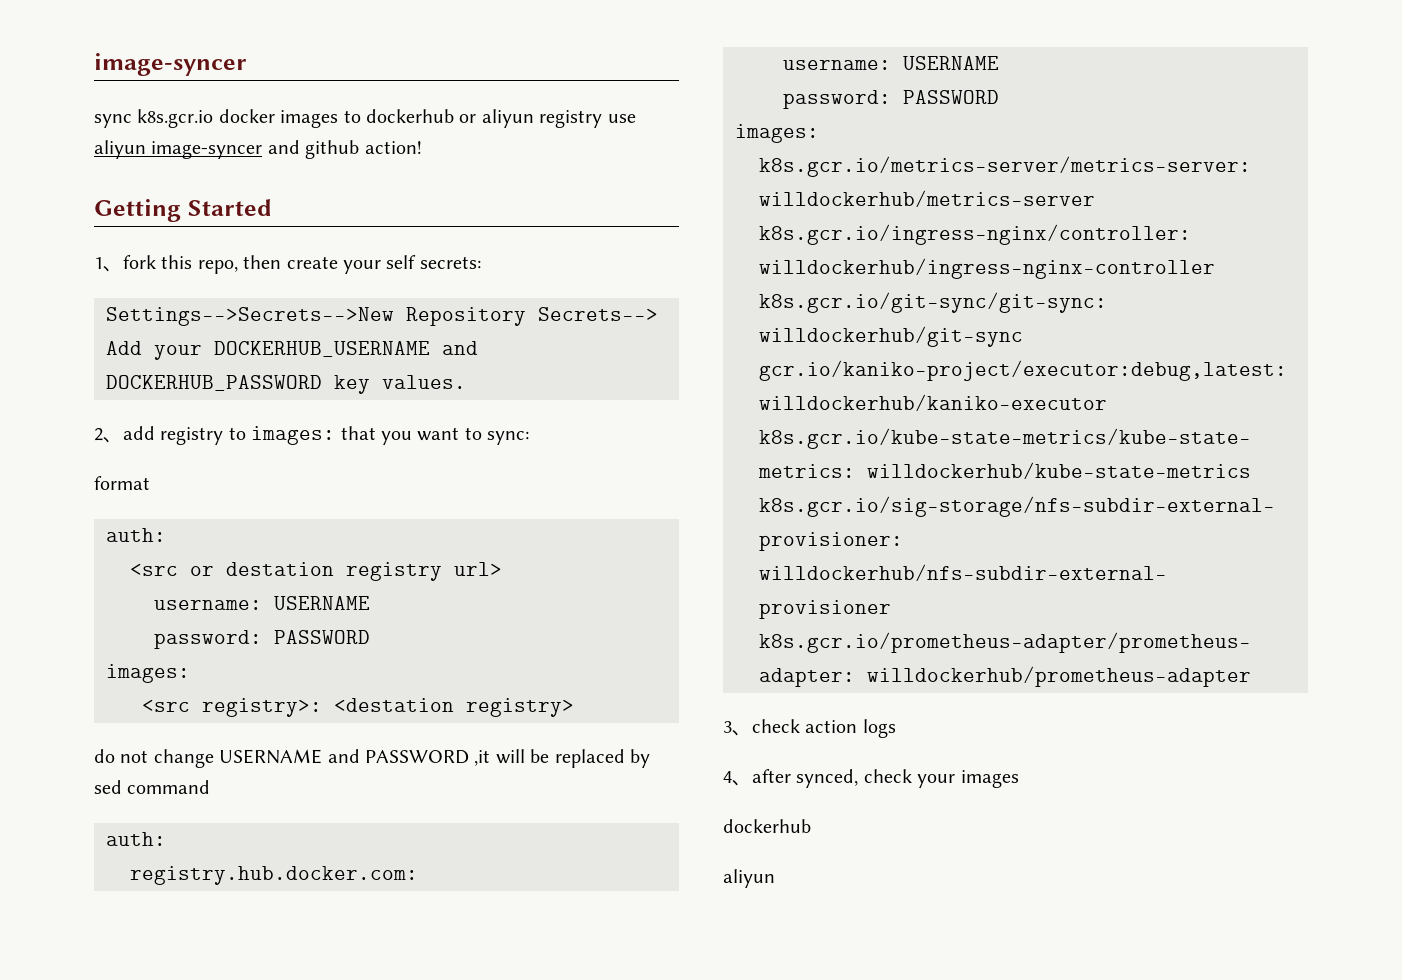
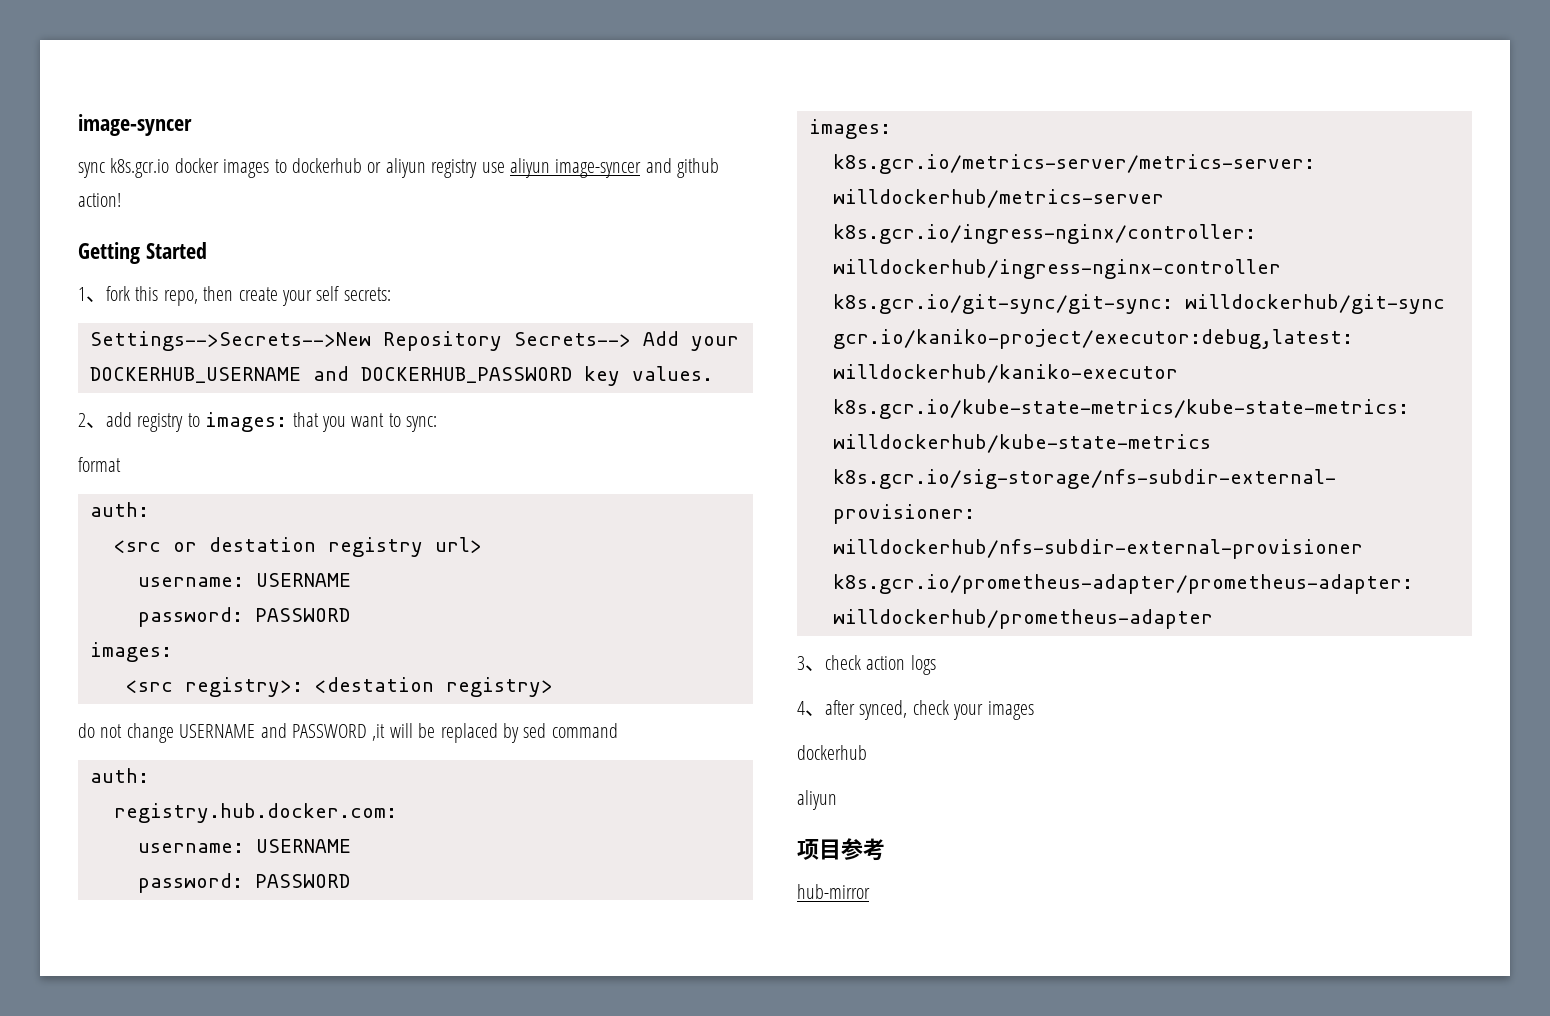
(775, 878) none -> [797,838,885,861] [797,884,870,899] // 项目参考 // hub-mirror

